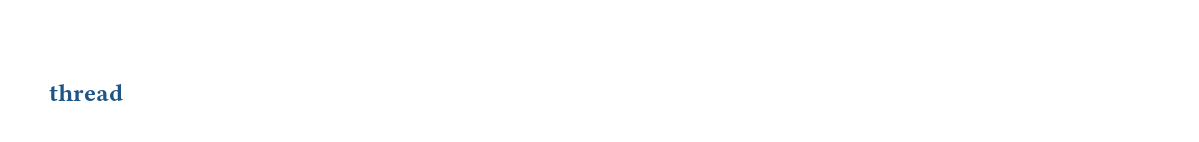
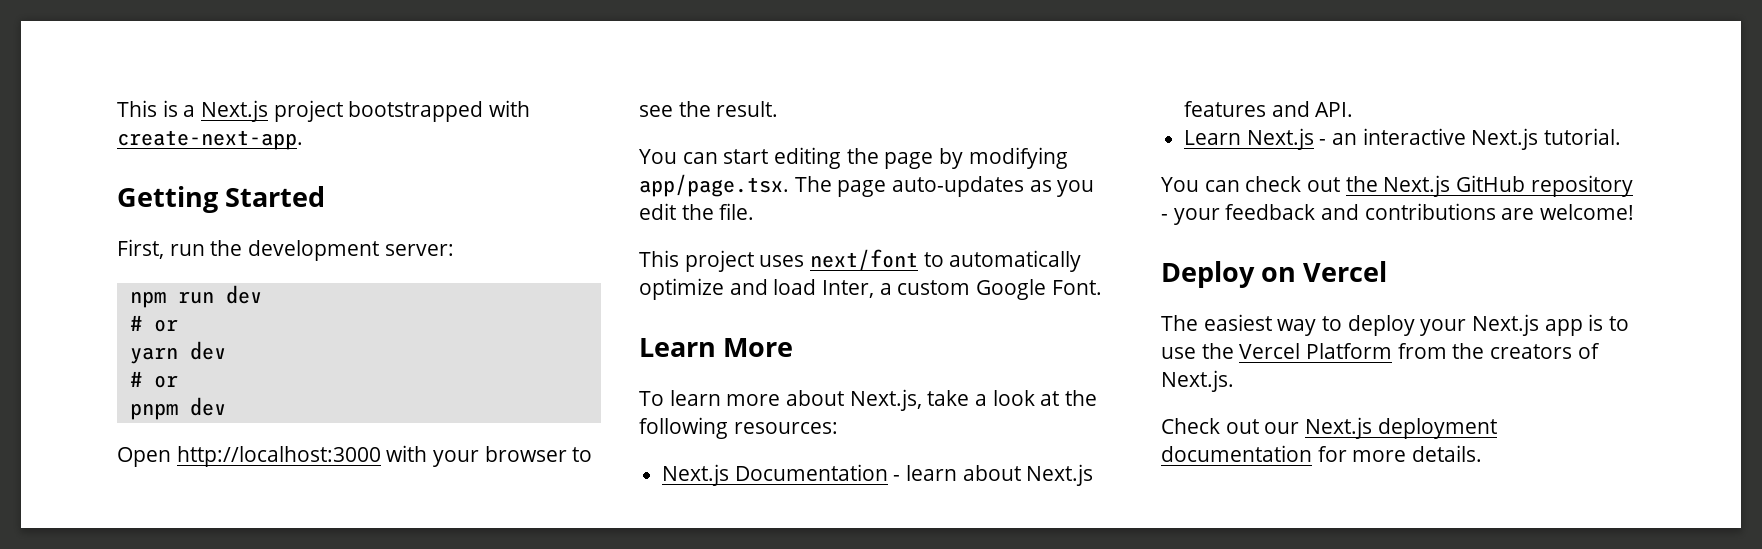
[49,84,123,101] thread -> [117,100,531,122] [117,130,303,150] [117,186,326,213] [117,239,454,261] [129,285,262,308] [129,315,178,332] [129,341,226,364] [129,371,178,388] [129,397,226,420] [117,445,593,467] [639,101,779,117] [639,147,1068,169] [639,174,1095,197] [639,203,755,220] [639,249,1082,272] [639,278,1102,300] [639,338,794,357] [639,389,1098,411] [639,417,838,439] [662,464,1094,486] [1184,101,1354,117] [1184,128,1622,150] [1161,175,1633,197] [1161,203,1635,225] [1161,261,1388,288] [1161,314,1630,336] [1161,343,1600,359] [1161,370,1234,392] [1161,417,1497,439] [1161,445,1483,462] This is a Next.js project bootstrapped with create-next-app. // Getting Started // First, run the development server: // npm run dev // # or // yarn dev // # or // pnpm dev // Open http://localhost:3000 with your browser to see the result. // You can start editing the page by modifying app/page.tsx. The page auto-updates as you edit the file. // This project uses next/font to automatically optimize and load Inter, a custom Google Font. // Learn More // To learn more about Next.js, take a look at the following resources: // Next.js Documentation - learn about Next.js features and API. // Learn Next.js - an interactive Next.js tutorial. // You can check out the Next.js GitHub repository - your feedback and contributions are welcome! // Deploy on Vercel // The easiest way to deploy your Next.js app is to use the Vercel Platform from the creators of Next.js. // Check out our Next.js deployment documentation for more details.

